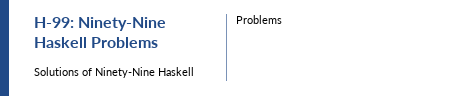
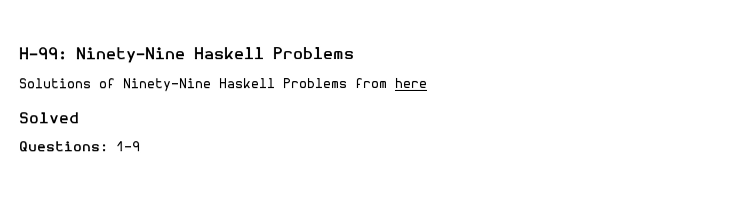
(282, 19) none -> [354,77,427,89] [19,112,80,124] [19,141,141,152] from here // Solved // Questions: 1-9

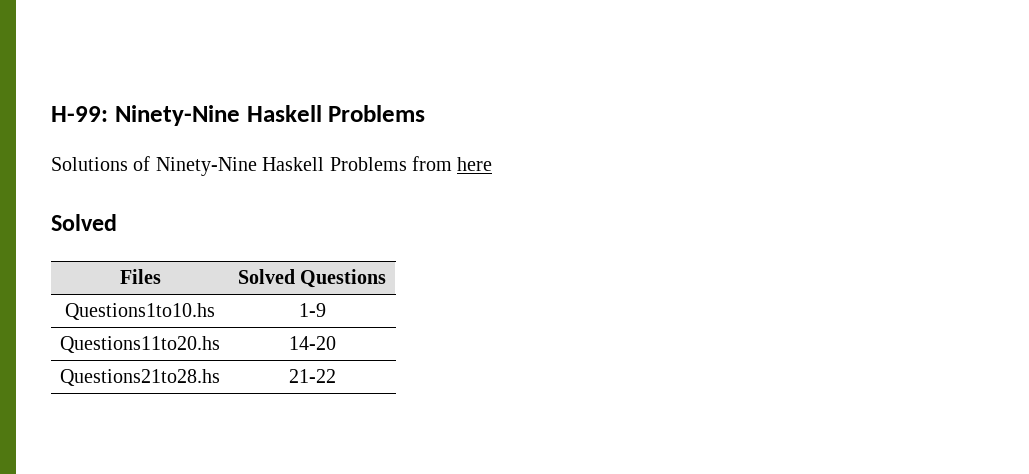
[19,141,141,152] // Questions: 1-9 -> [119,269,161,284] [237,269,387,288] [65,303,215,320] [298,303,326,317] [60,336,220,353] [288,336,336,350] [60,369,220,386] [288,369,336,383] // Files | Solved Questions // Questions1to10.hs | 1-9 // Questions11to20.hs | 14-20 // Questions21to28.hs | 21-22

